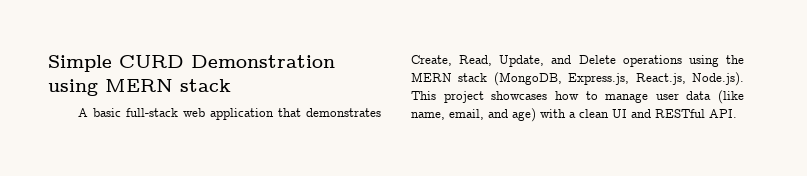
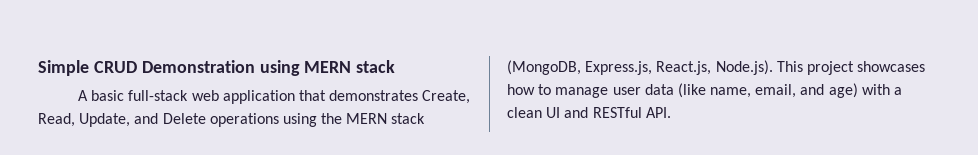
[119,55,184,68] CURD -> [93,61,137,73] CRUD

